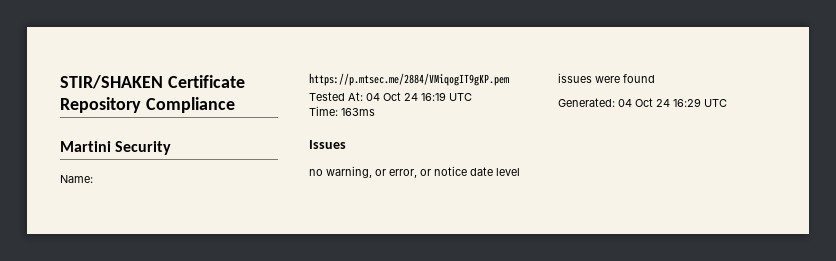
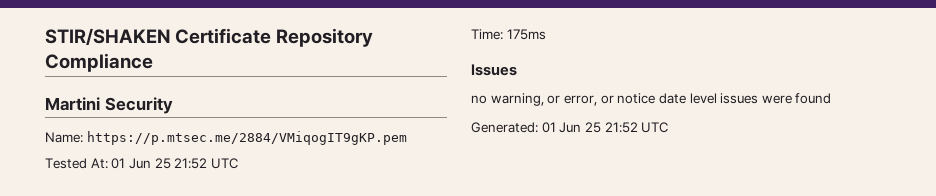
[366,92,446,101] 04 Oct 24 16:19 -> [111,158,208,169] 01 Jun 25 21:52
[341,108,375,116] 163ms -> [506,29,546,40] 175ms
[618,98,701,107] 04 Oct 24 16:29 -> [541,122,638,133] 01 Jun 25 21:52

